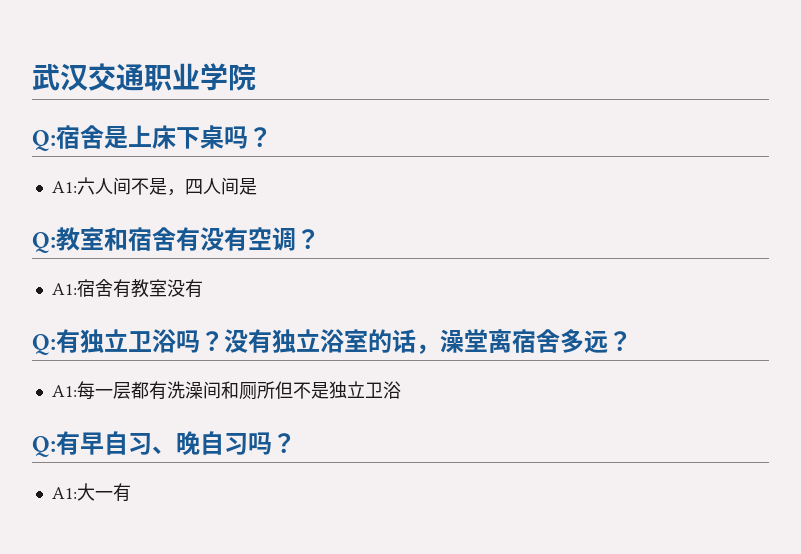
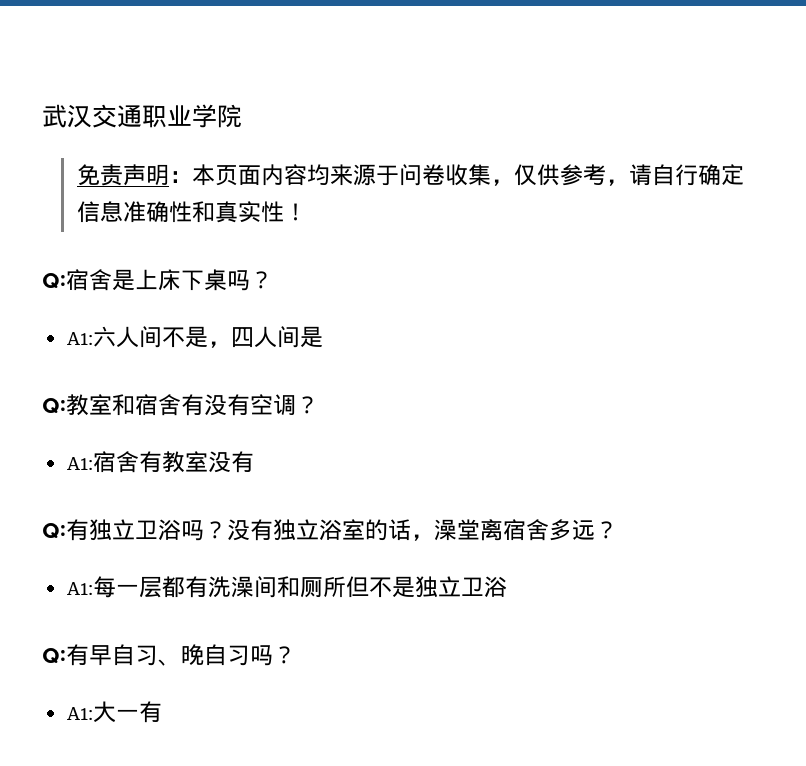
(256, 77) none -> [76,164,744,186] [76,201,307,223] // 免责声明：本页面内容均来源于问卷收集，仅供参考，请自行确定信息准确性和真实性！

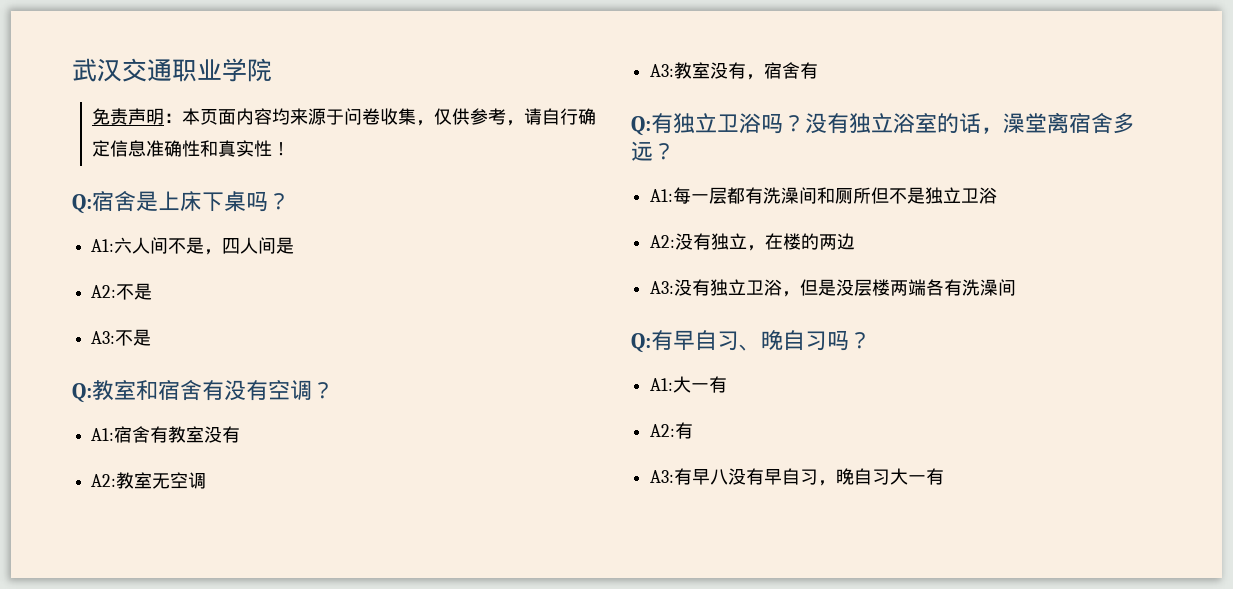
(324, 337) none -> [91,283,153,300] [91,329,152,346] // A2:不是 // A3:不是
(255, 462) none -> [91,472,207,489] [650,62,819,80] // A2:教室无空调 // A3:教室没有，宿舍有
(508, 587) none -> [650,233,856,251] [650,279,1017,297] // A2:没有独立，在楼的两边 // A3:没有独立卫浴，但是没层楼两端各有洗澡间
(163, 712) none -> [650,422,694,439] [650,468,945,486] // A2:有 // A3:有早八没有早自习，晚自习大一有

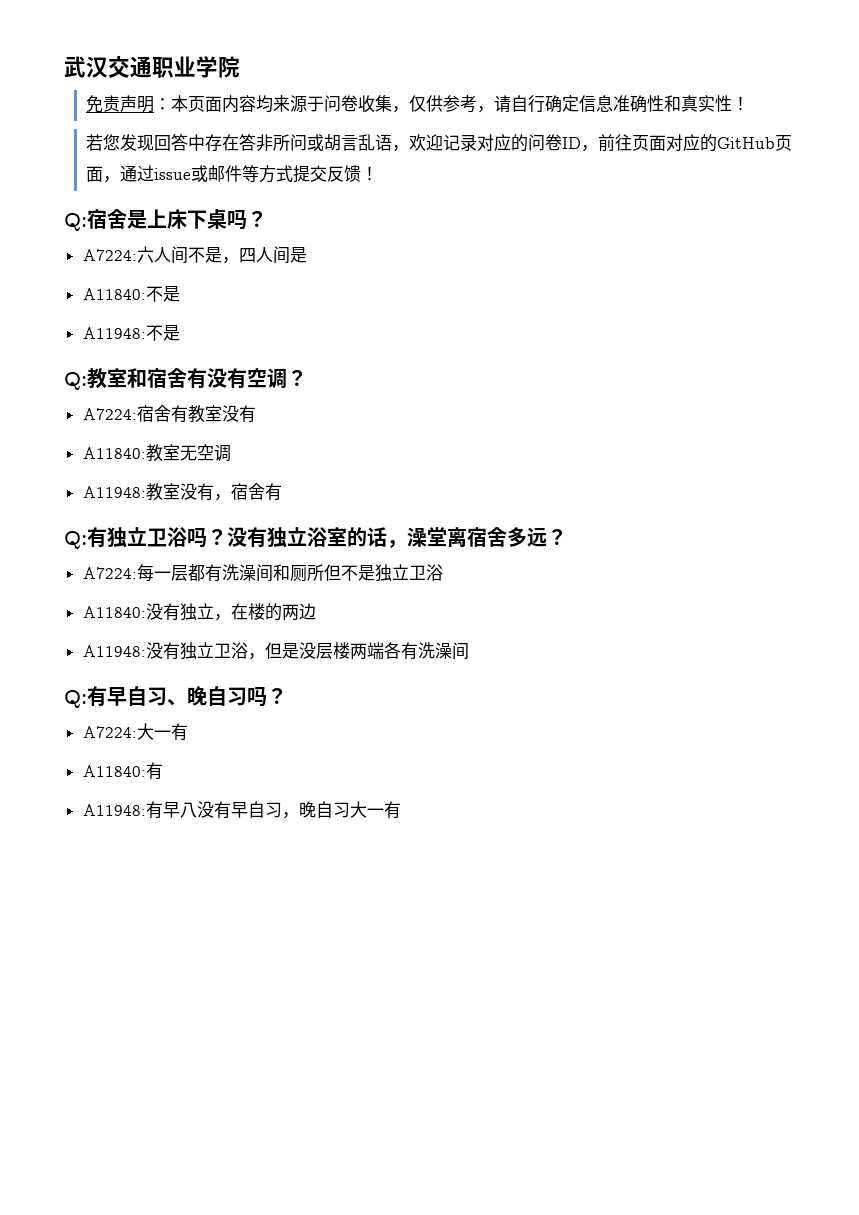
(291, 149) none -> [85,133,792,152] [85,165,378,183] // 若您发现回答中存在答非所问或胡言乱语，欢迎记录对应的问卷ID，前往页面对应的GitHub页面，通过issue或邮件等方式提交反馈！
[91,239,115,252] A1: -> [82,249,137,261] A7224:
[91,283,153,300] [91,331,116,344] A2:不是 // A3: -> [82,286,180,302] [82,327,146,339] A11840:不是 // A11948:
[91,428,115,441] A1: -> [82,408,137,420] A7224:
[91,474,117,487] A2: -> [82,447,146,459] A11840:
[650,64,675,77] A3: -> [82,486,146,498] A11948:
[650,189,674,202] A1: -> [82,567,137,579] A7224:
[650,235,676,248] A2: -> [82,606,146,618] A11840:
[650,281,675,294] A3: -> [82,645,146,657] A11948:
[650,378,674,391] A1: -> [82,726,137,738] A7224:
[650,422,694,439] [650,470,675,483] A2:有 // A3: -> [82,762,163,780] [82,804,146,816] A11840:有 // A11948:

